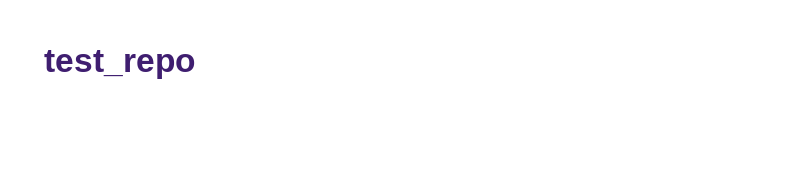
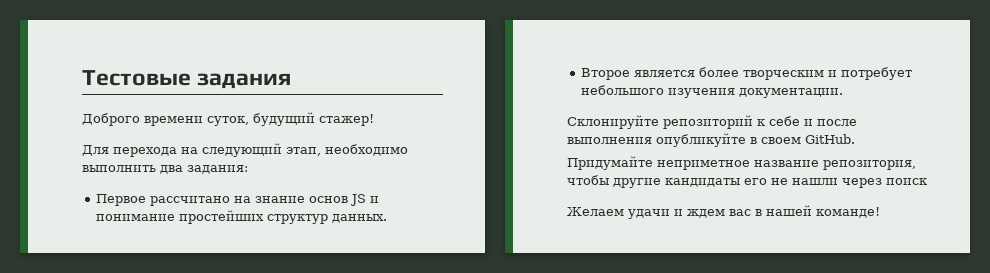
[44,50,195,79] test_repo -> [82,70,292,89] [82,112,374,126] [82,143,408,157] [82,165,248,174] [96,194,380,206] [96,210,388,224] [581,67,913,80] [581,85,844,98] [567,115,857,129] [567,133,855,147] [567,156,916,170] [567,175,927,188] [567,205,880,219] Тестовые задания // Доброго времени суток, будущий стажер! // Для перехода на следующий этап, необходимо выполнить два задания: // Первое рассчитано на знание основ JS и понимание простейших структур данных. // Второе является более творческим и потребует небольшого изучения документации. // Склонируйте репозиторий к себе и после выполнения опубликуйте в своем GitHub. // Придумайте неприметное название репозитория, чтобы другие кандидаты его не нашли через поиск // Желаем удачи и ждем вас в нашей команде!

